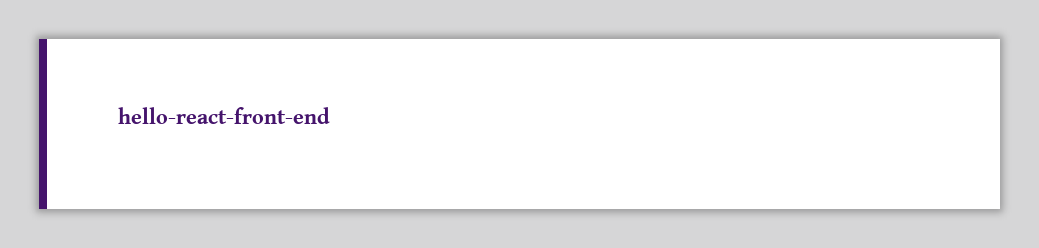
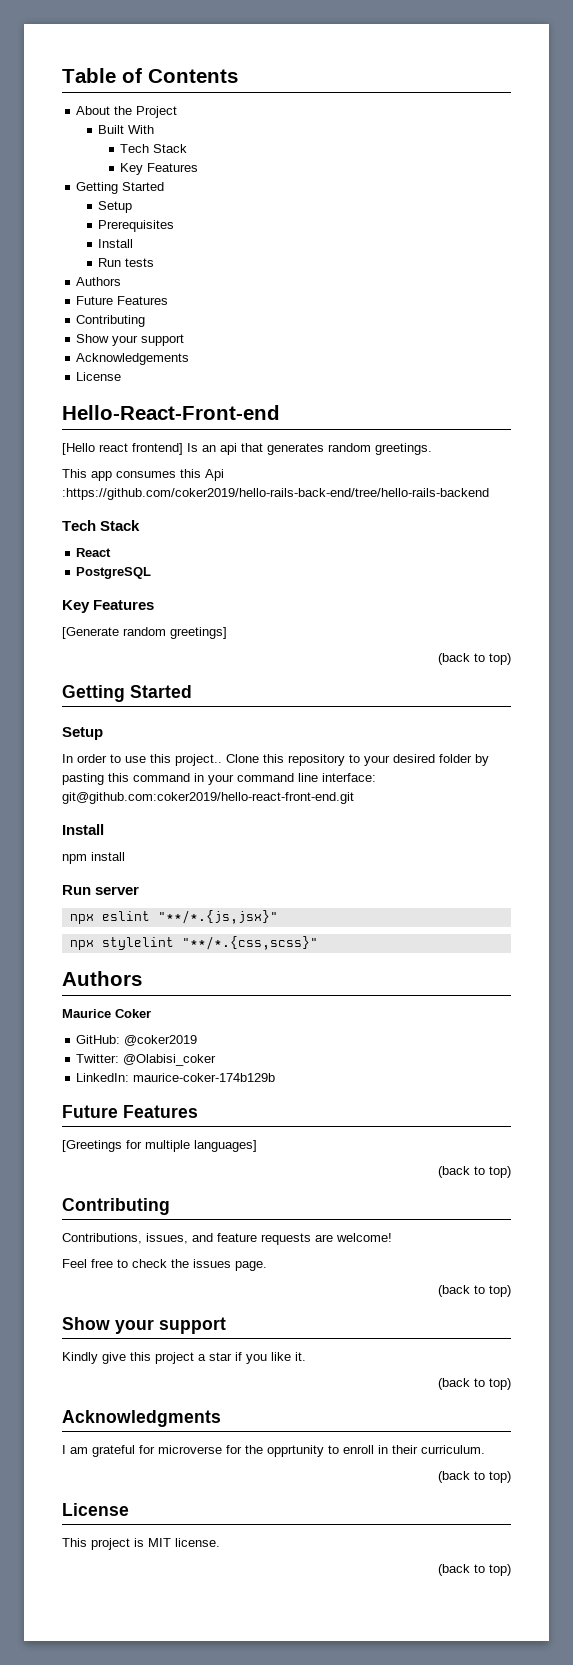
[118,107,330,124] hello-react-front-end -> [62,68,238,83] [76,106,178,118] [98,125,155,134] [120,144,188,153] [120,163,199,175] [76,182,165,194] [98,201,133,213] [98,220,175,232] [98,239,134,248] [98,258,155,267] [76,277,122,286] [76,296,169,305] [76,315,146,327] [76,334,185,346] [76,353,190,365] [76,372,122,381] [62,405,280,420] [62,443,432,455] [62,469,224,481] [62,488,489,500] [62,520,141,531] [76,548,112,557] [76,567,152,579] [62,600,155,613] [62,627,227,639] [438,653,511,665] [62,685,192,702] [62,727,103,740] [62,754,489,766] [62,773,376,785] [62,792,354,804] [62,824,104,835] [62,852,125,864] [62,885,140,895] [69,910,278,924] [69,936,318,950] [62,971,142,986] [62,1009,151,1018] [76,1035,198,1046] [76,1054,217,1066] [76,1073,276,1082] [62,1105,198,1118] [62,1140,257,1152] [438,1166,511,1178] [62,1198,170,1215] [62,1233,392,1245] [62,1259,267,1271] [438,1285,511,1297] [62,1317,226,1334] [62,1352,306,1364] [438,1378,511,1390] [62,1410,221,1427] [62,1445,485,1457] [438,1471,511,1483] [62,1503,129,1516] [62,1538,220,1550] [438,1564,511,1576] Table of Contents // About the Project // Built With // Tech Stack // Key Features // Getting Started // Setup // Prerequisites // Install // Run tests // Authors // Future Features // Contributing // Show your support // Acknowledgements // License // Hello-React-Front-end // [Hello react frontend] Is an api that generates random greetings. // This app consumes this Api :https://github.com/coker2019/hello-rails-back-end/tree/hello-rails-backend // Tech Stack // React // PostgreSQL // Key Features // [Generate random greetings] // (back to top) // Getting Started // Setup // In order to use this project.. Clone this repository to your desired folder by pasting this command in your command line interface: git@github.com:coker2019/hello-react-front-end.git // Install // npm install // Run server // npx eslint "**/*.{js,jsx}" // npx stylelint "**/*.{css,scss}" // Authors // Maurice Coker // GitHub: @coker2019 // Twitter: @Olabisi_coker // LinkedIn: maurice-coker-174b129b // Future Features // [Greetings for multiple languages] // (back to top) // Contributing // Contributions, issues, and feature requests are welcome! // Feel free to check the issues page. // (back to top) // Show your support // Kindly give this project a star if you like it. // (back to top) // Acknowledgments // I am grateful for microverse for the opprtunity to enroll in their curriculum. // (back to top) // License // This project is MIT license. // (back to top)

